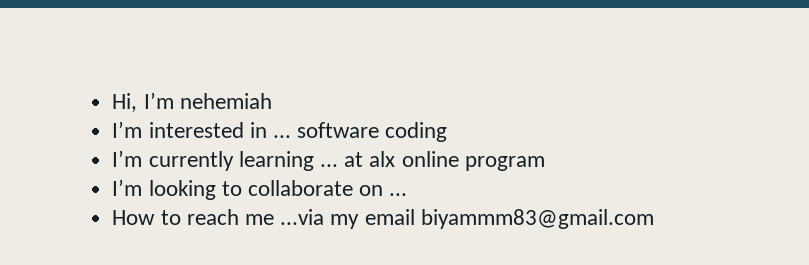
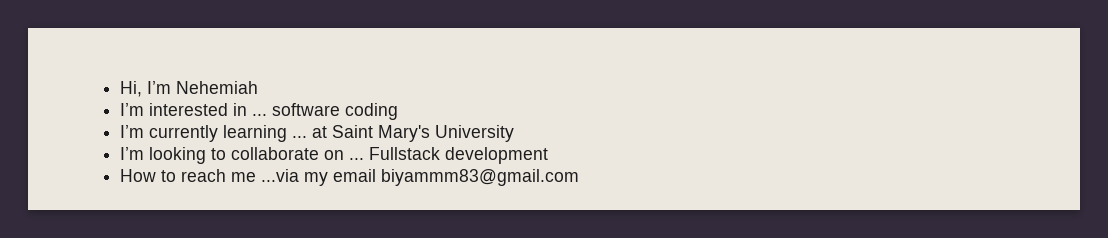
[179,93,272,109] nehemiah -> [176,81,259,94] Nehemiah
[369,151,545,171] alx online program -> [332,125,515,142] Saint Mary's University
(408, 194) none -> [369,147,549,164] Fullstack development

